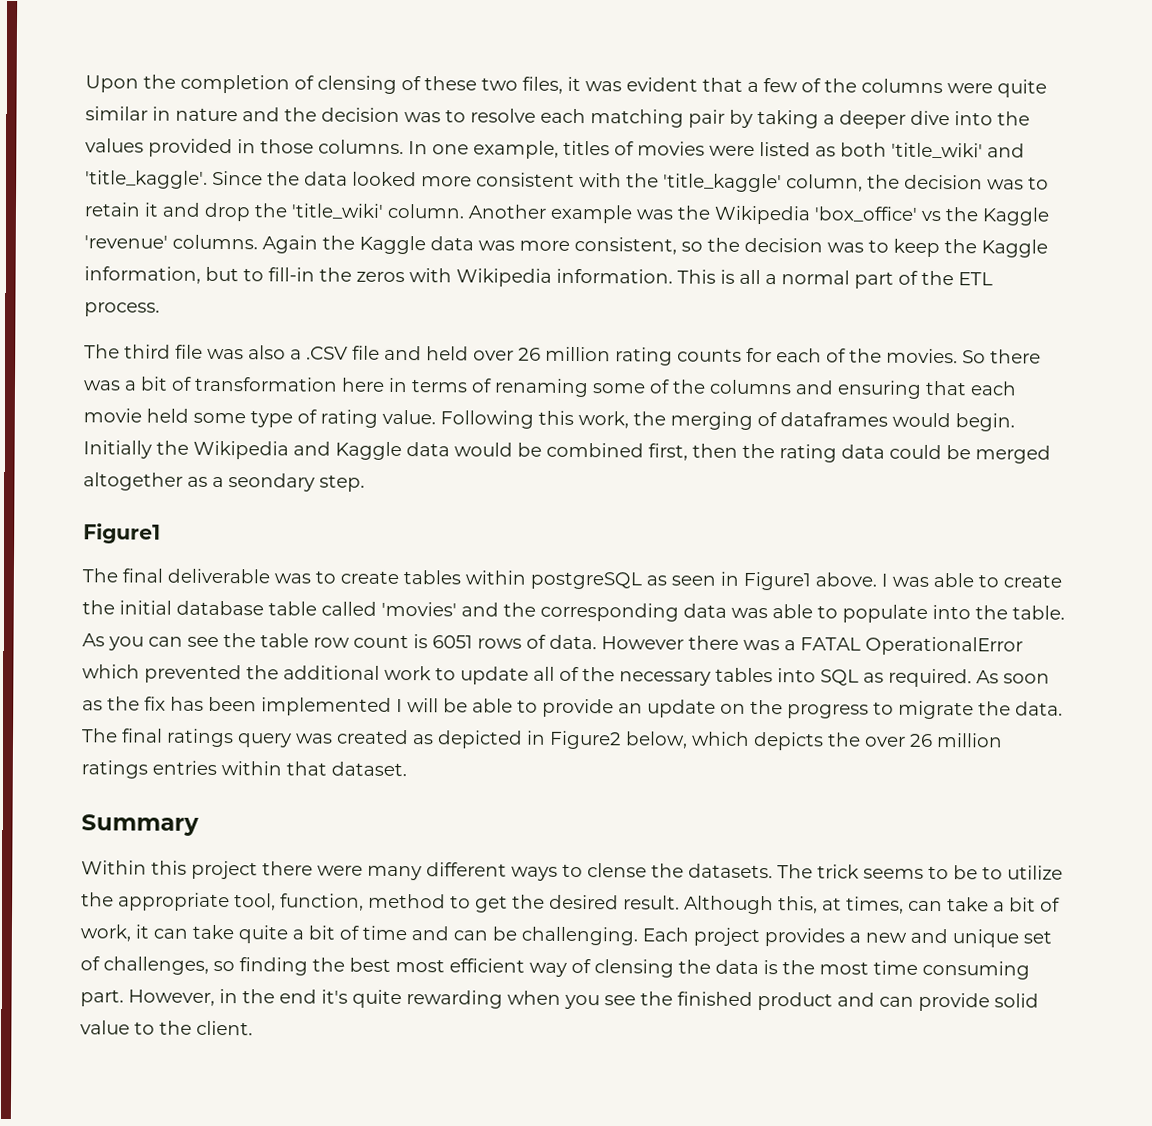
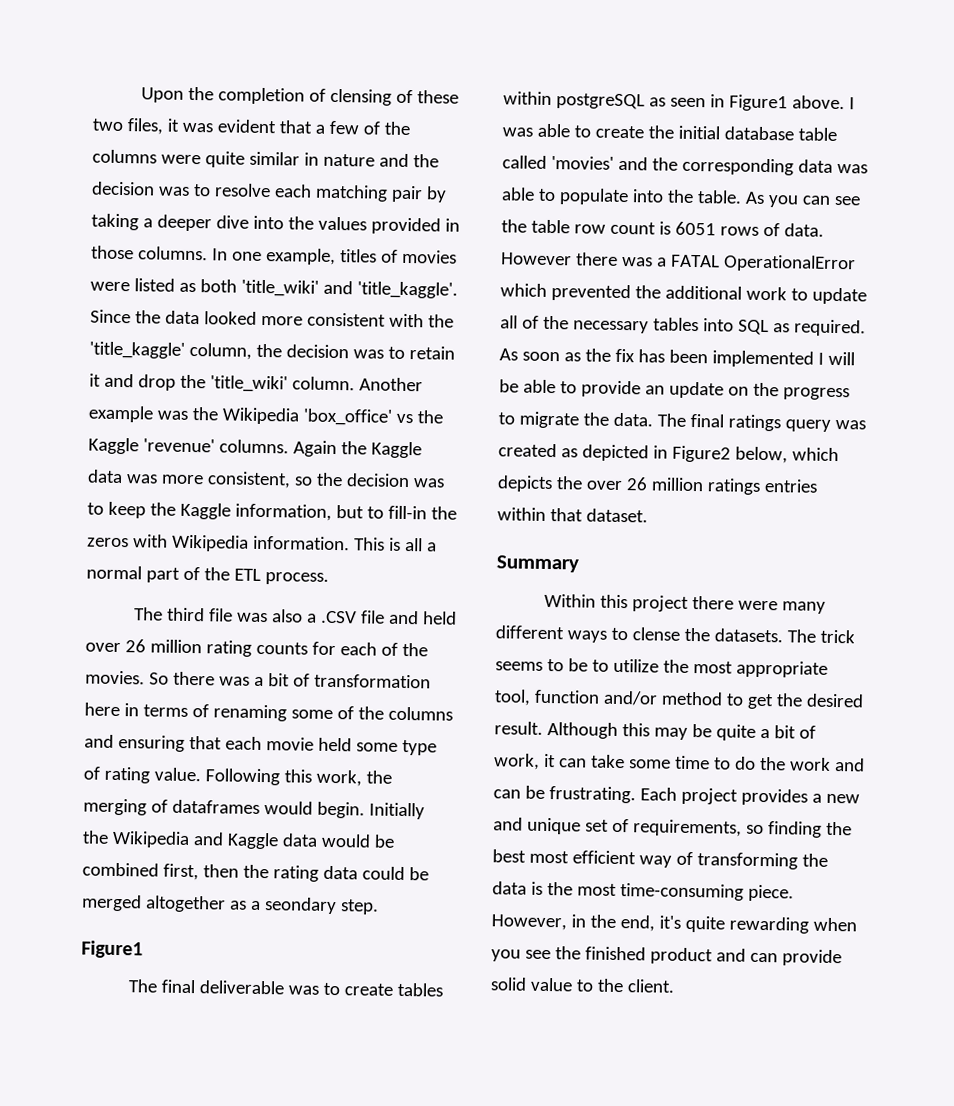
(114, 899) none -> [692,661,733,674] most
[280,893,364,911] function, -> [533,689,658,706] function and/or
[778,896,989,914] this, at times, can take -> [621,723,756,741] this may be quite
[238,925,407,944] quite a bit of time -> [628,755,831,771] some time to do the work
[521,926,638,946] challenging. -> [548,786,636,804] frustrating.
[103,956,209,975] challenges, -> [632,819,742,837] requirements,
[594,959,674,978] clensing -> [696,852,798,870] transforming
[873,960,1030,980] [80,989,124,1007] time consuming part. -> [619,883,794,902] time-consuming piece.
[279,989,317,1004] end -> [619,915,655,932] end,

